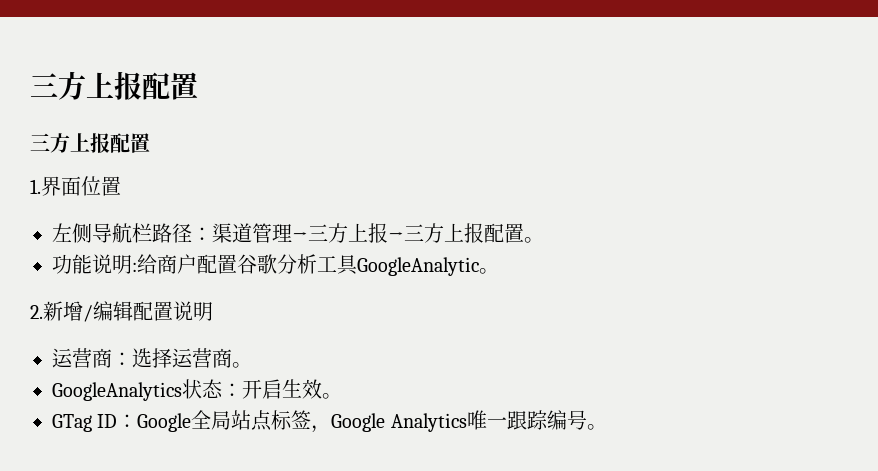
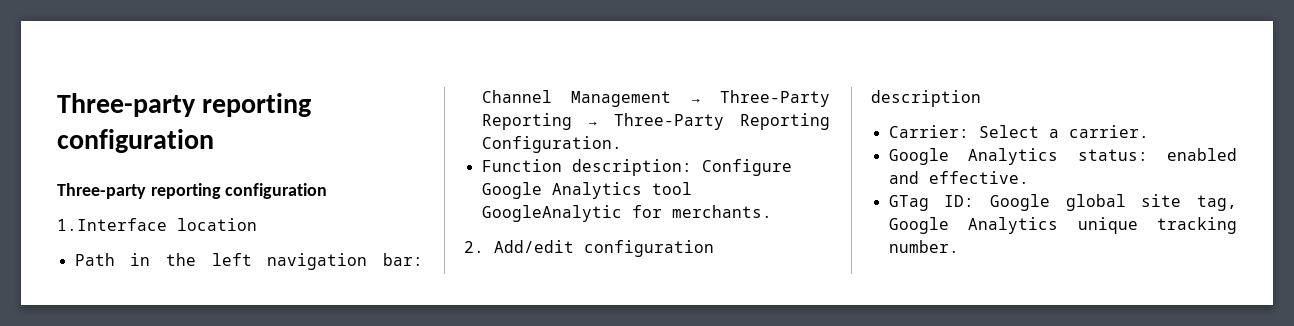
[30,71,198,100] [30,133,150,153] [30,176,121,196] [52,223,544,243] [52,254,499,276] [30,301,213,322] [52,348,252,368] [52,379,342,401] [52,410,607,433] 三方上报配置 // 三方上报配置 // 1.界面位置 // 左侧导航栏路径：渠道管理→三方上报→三方上报配置。 // 功能说明:给商户配置谷歌分析工具GoogleAnalytic。 // 2.新增/编辑配置说明 // 运营商：选择运营商。 // GoogleAnalytics状态：开启生效。 // GTag ID：Google全局站点标签，Google Analytics唯一跟踪编号。 -> [57,93,312,117] [57,129,214,153] [57,183,328,199] [57,218,257,231] [74,253,423,270] [481,90,830,107] [481,113,830,130] [481,136,622,153] [481,159,792,176] [481,182,692,199] [481,205,772,222] [464,240,714,257] [871,90,981,107] [888,125,1149,138] [888,148,1237,165] [888,171,1029,184] [888,194,1237,211] [888,217,1237,234] [888,240,959,253] Three-party reporting configuration // Three-party reporting configuration // 1.Interface location // Path in the left navigation bar: Channel Management → Three-Party Reporting → Three-Party Reporting Configuration. // Function description: Configure Google Analytics tool GoogleAnalytic for merchants. // 2. Add/edit configuration description // Carrier: Select a carrier. // Google Analytics status: enabled and effective. // GTag ID: Google global site tag, Google Analytics unique tracking number.

